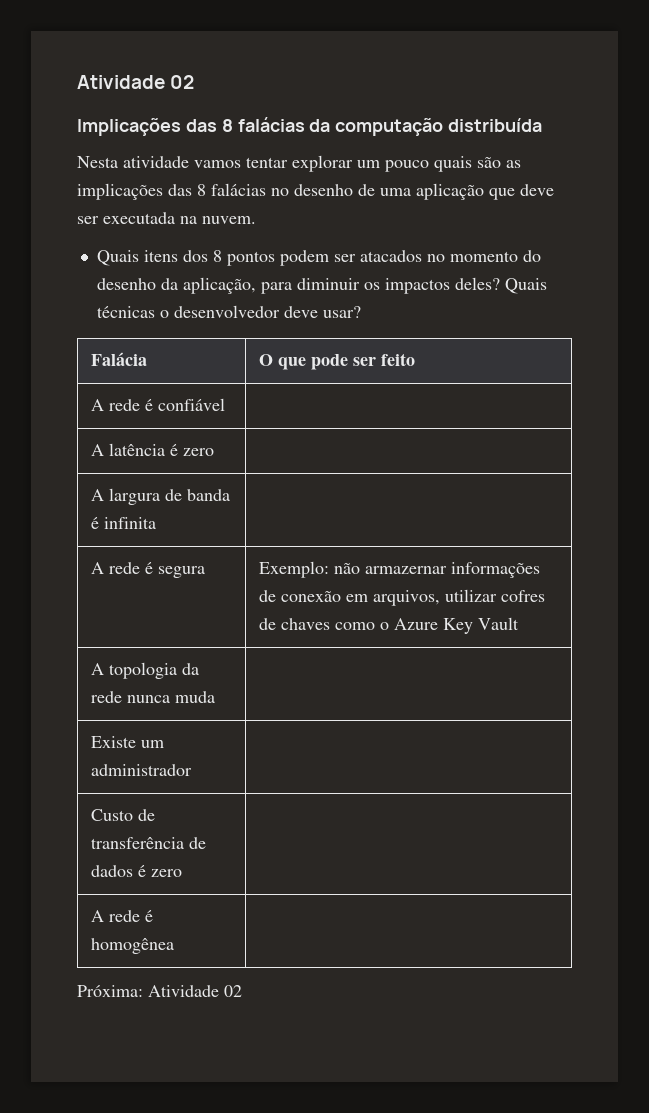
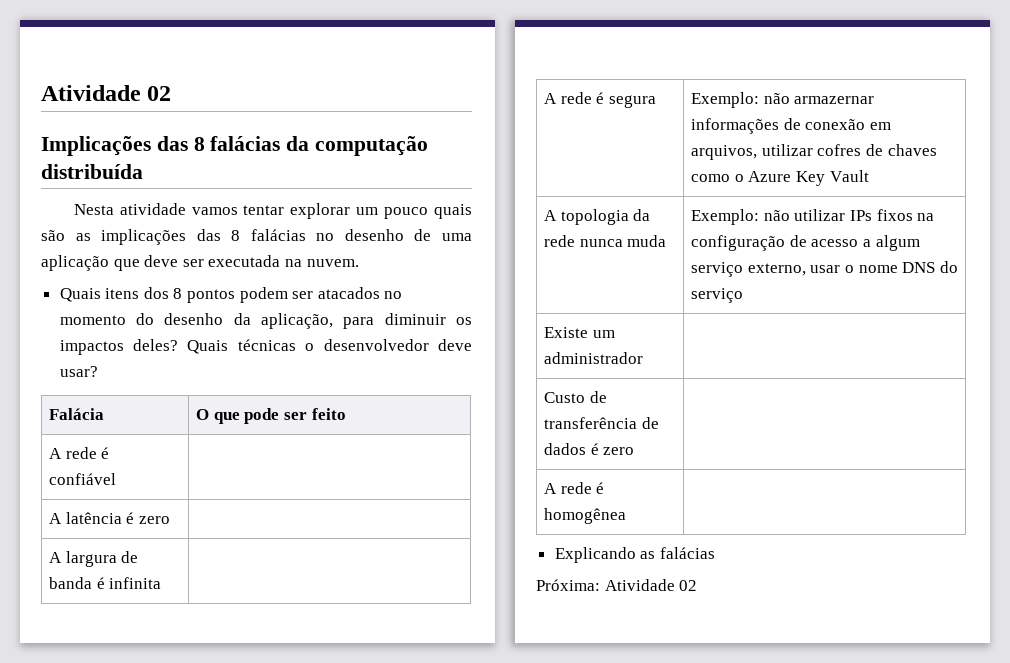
(216, 697) none -> [691,209,935,225] [691,235,920,251] [691,261,958,277] [691,288,744,303] Exemplo: não utilizar IPs fixos na configuração de acesso a algum serviço externo, usar o nome DNS do serviço
(175, 946) none -> [554,547,715,563] // Explicando as falácias

